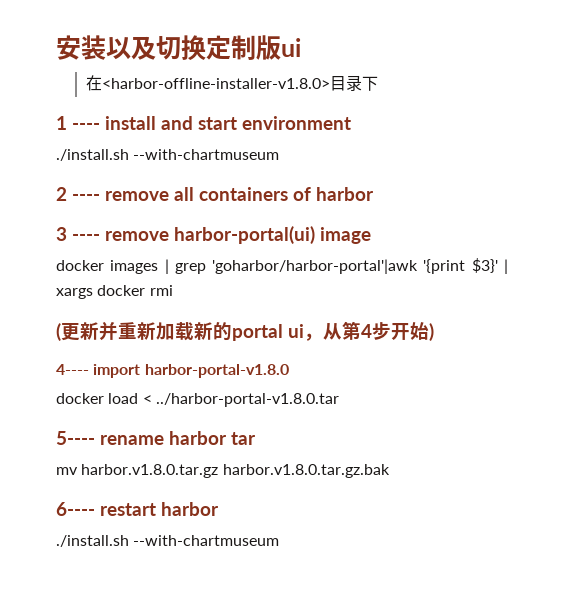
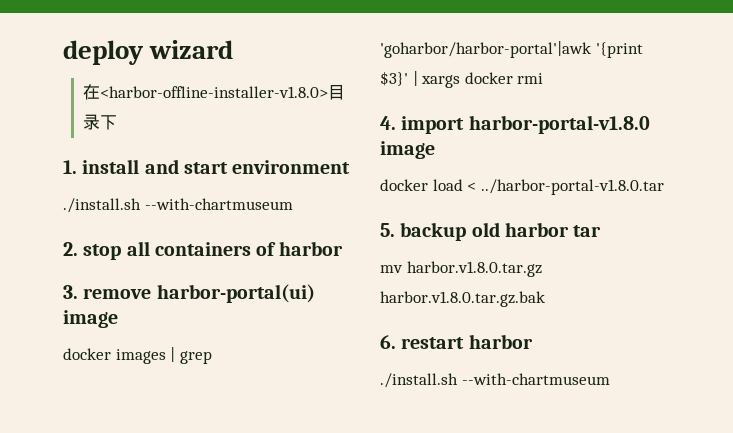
[56,35,301,61] 安装以及切换定制版ui -> [63,40,234,65] deploy wizard
[56,116,100,130] 1 ---- -> [63,160,77,174] 1.
[56,187,169,201] 2 ---- remove -> [63,242,122,260] 2. stop
[56,227,100,241] 3 ---- -> [63,285,78,299] 3.
[56,321,434,341] [56,364,89,375] (更新并重新加载新的portal ui，从第4步开始) // 4---- -> [380,116,396,130] 4.
(289, 371) none -> [380,141,435,159] image
[56,431,164,445] 5---- rename -> [380,222,500,241] 5. backup old
[56,502,95,516] 6---- -> [380,335,396,349] 6.

